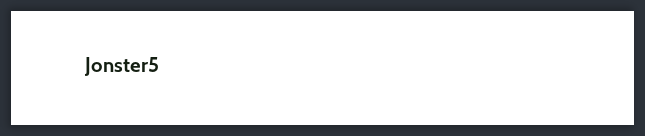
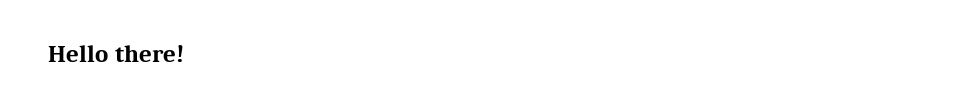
[84,57,159,76] Jonster5 -> [48,45,184,62] Hello there!

